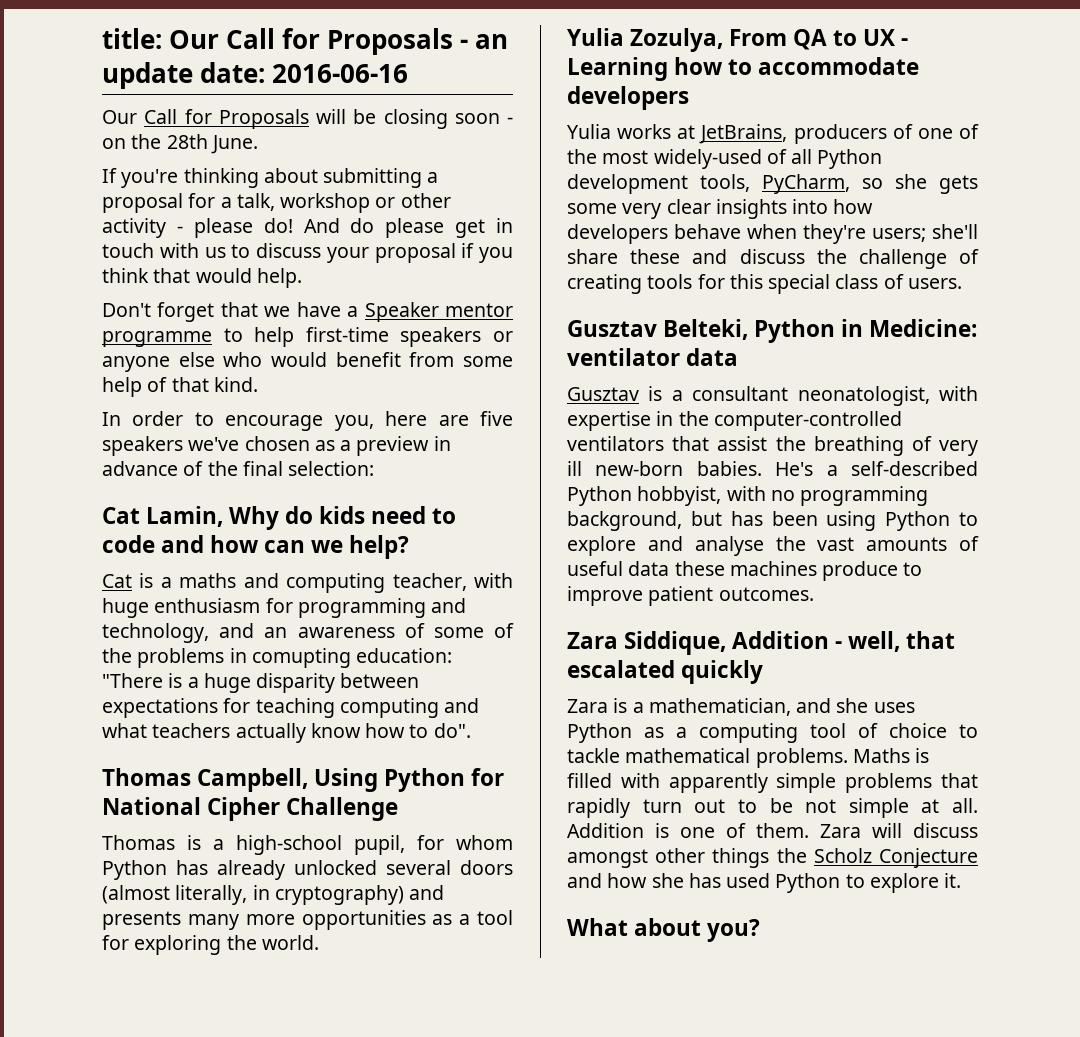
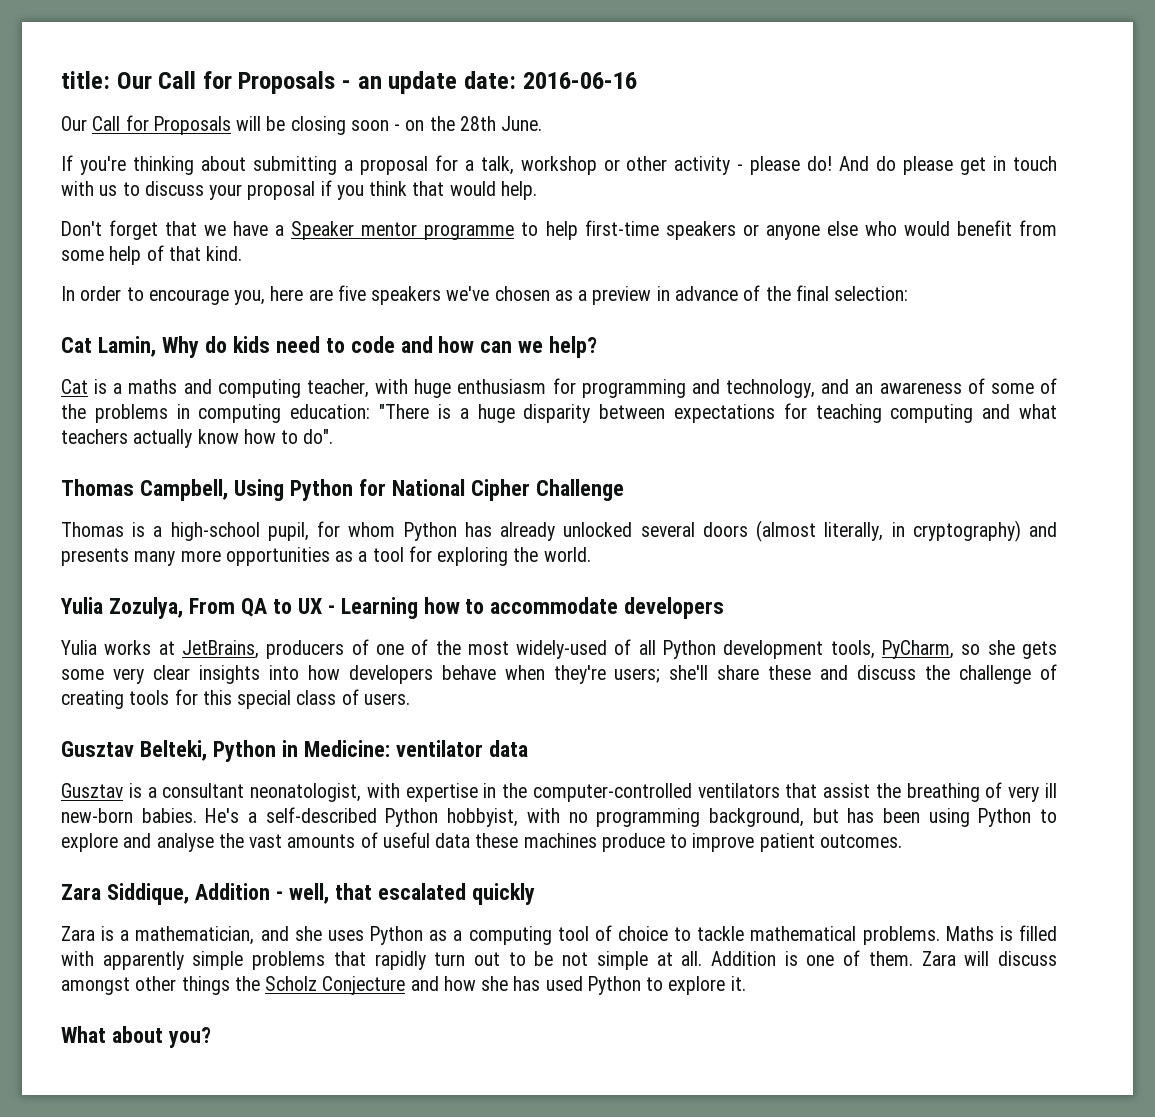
[251,648,351,668] comupting -> [198,404,282,423] computing

